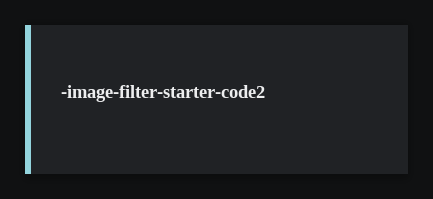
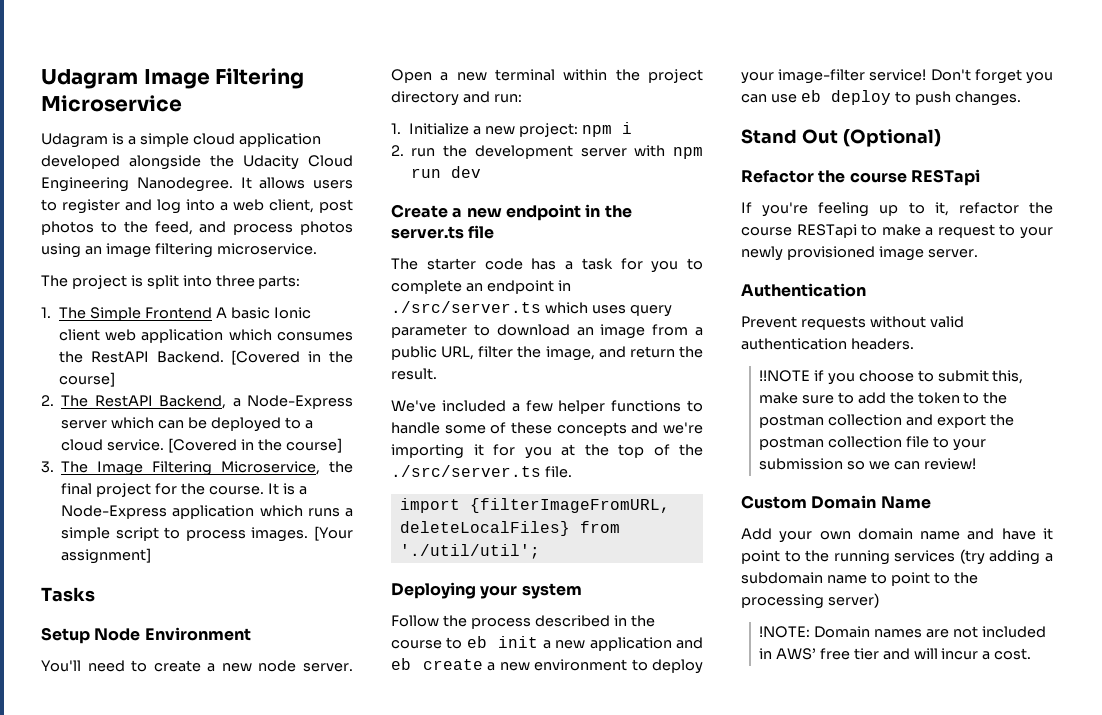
[61,85,265,102] -image-filter-starter-code2 -> [41,68,305,89] [41,95,182,112] [41,133,321,148] [41,155,353,170] [41,177,353,192] [41,199,353,214] [41,221,353,235] [41,243,317,258] [41,275,301,289] [41,307,311,321] [58,329,353,343] [58,350,353,365] [58,372,115,387] [41,395,353,409] [61,417,313,432] [61,438,342,453] [41,461,353,476] [61,483,307,497] [61,505,353,519] [61,526,354,542] [61,548,152,564] [41,587,95,602] [41,627,251,644] [41,660,354,672] [391,69,703,83] [391,91,522,106] [391,122,632,137] [391,145,703,159] [411,166,482,178] [391,204,632,221] [391,225,495,239] [391,258,703,273] [391,280,571,294] [391,301,672,317] [391,324,703,339] [391,346,703,361] [391,368,437,380] [391,400,703,414] [391,422,703,436] [391,444,703,459] [391,465,572,478] [399,498,670,513] [399,521,620,536] [399,544,540,559] [391,582,582,599] [391,615,655,629] [391,636,703,651] [391,658,703,674] [741,69,1053,84] [741,90,1021,106] [741,129,941,147] [741,169,980,186] [741,202,1053,217] [741,224,1053,239] [741,246,978,261] [741,283,866,297] [741,316,964,330] [741,338,914,350] [758,370,1024,385] [758,392,1008,404] [758,414,1014,428] [758,436,986,451] [758,458,976,470] [741,495,931,509] [741,528,1053,543] [741,549,1053,565] [741,572,978,586] [741,593,879,609] [758,626,1046,638] [758,648,1032,660] Udagram Image Filtering Microservice // Udagram is a simple cloud application developed alongside the Udacity Cloud Engineering Nanodegree. It allows users to register and log into a web client, post photos to the feed, and process photos using an image filtering microservice. // The project is split into three parts: // 1. The Simple Frontend A basic Ionic client web application which consumes the RestAPI Backend. [Covered in the course] // 2. The RestAPI Backend, a Node-Express server which can be deployed to a cloud service. [Covered in the course] // 3. The Image Filtering Microservice, the final project for the course. It is a Node-Express application which runs a simple script to process images. [Your assignment] // Tasks // Setup Node Environment // You'll need to create a new node server. Open a new terminal within the project directory and run: // 1. Initialize a new project: npm i // 2. run the development server with npm run dev // Create a new endpoint in the server.ts file // The starter code has a task for you to complete an endpoint in ./src/server.ts which uses query parameter to download an image from a public URL, filter the image, and return the result. // We've included a few helper functions to handle some of these concepts and we're importing it for you at the top of the ./src/server.ts file. // import {filterImageFromURL, deleteLocalFiles} from './util/util'; // Deploying your system // Follow the process described in the course to eb init a new application and eb create a new environment to deploy your image-filter service! Don't forget you can use eb deploy to push changes. // Stand Out (Optional) // Refactor the course RESTapi // If you're feeling up to it, refactor the course RESTapi to make a request to your newly provisioned image server. // Authentication // Prevent requests without valid authentication headers. // !!NOTE if you choose to submit this, make sure to add the token to the postman collection and export the postman collection file to your submission so we can review! // Custom Domain Name // Add your own domain name and have it point to the running services (try adding a subdomain name to point to the processing server) // !NOTE: Domain names are not included in AWS’ free tier and will incur a cost.

